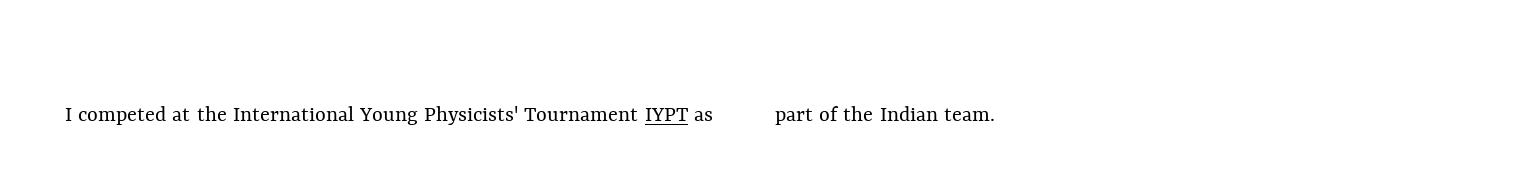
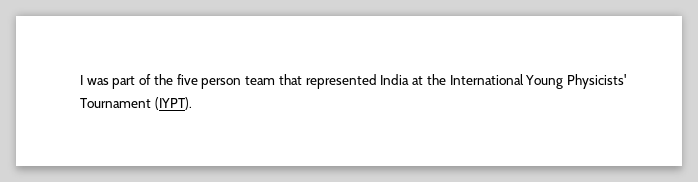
[78,106,167,125] competed -> [86,74,410,89] was part of the five person team that represented India
[644,106,995,125] IYPT as part of the Indian team. -> [154,97,192,110] (IYPT).

